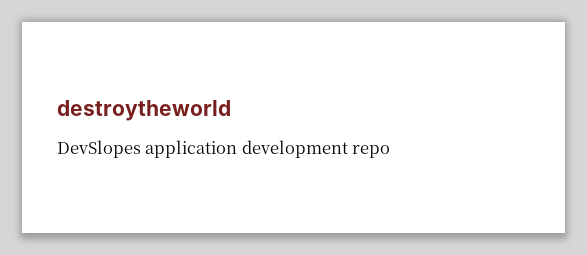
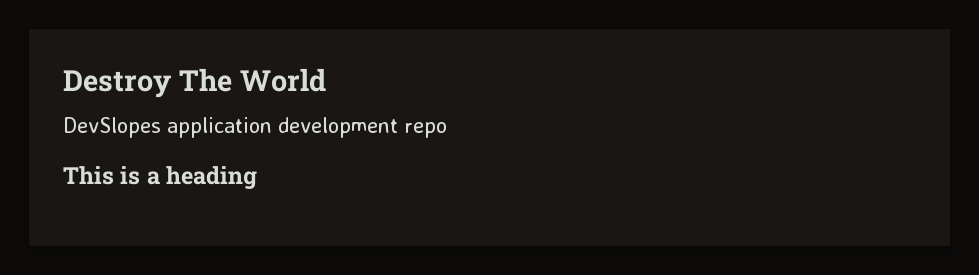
[57,100,231,121] destroytheworld -> [63,68,326,98] Destroy The World
(391, 151) none -> [63,166,258,190] // This is a heading

